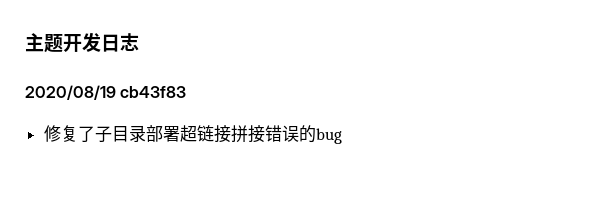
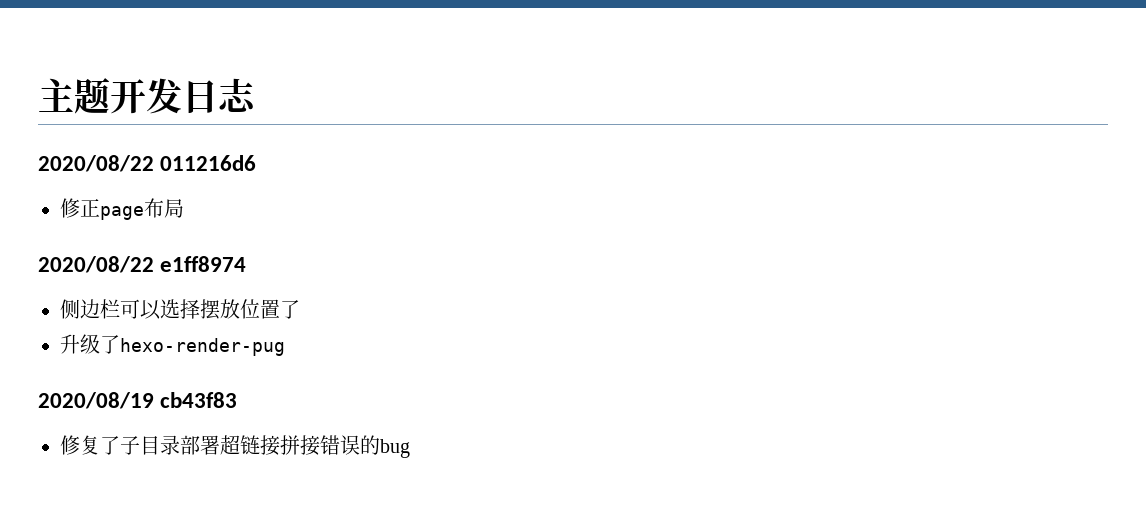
(139, 42) none -> [38,155,257,172] [60,198,184,220] [38,256,247,273] [60,299,300,320] [60,334,285,356] // 2020/08/22 011216d6 // 修正page布局 // 2020/08/22 e1ff8974 // 侧边栏可以选择摆放位置了 // 升级了hexo-render-pug

